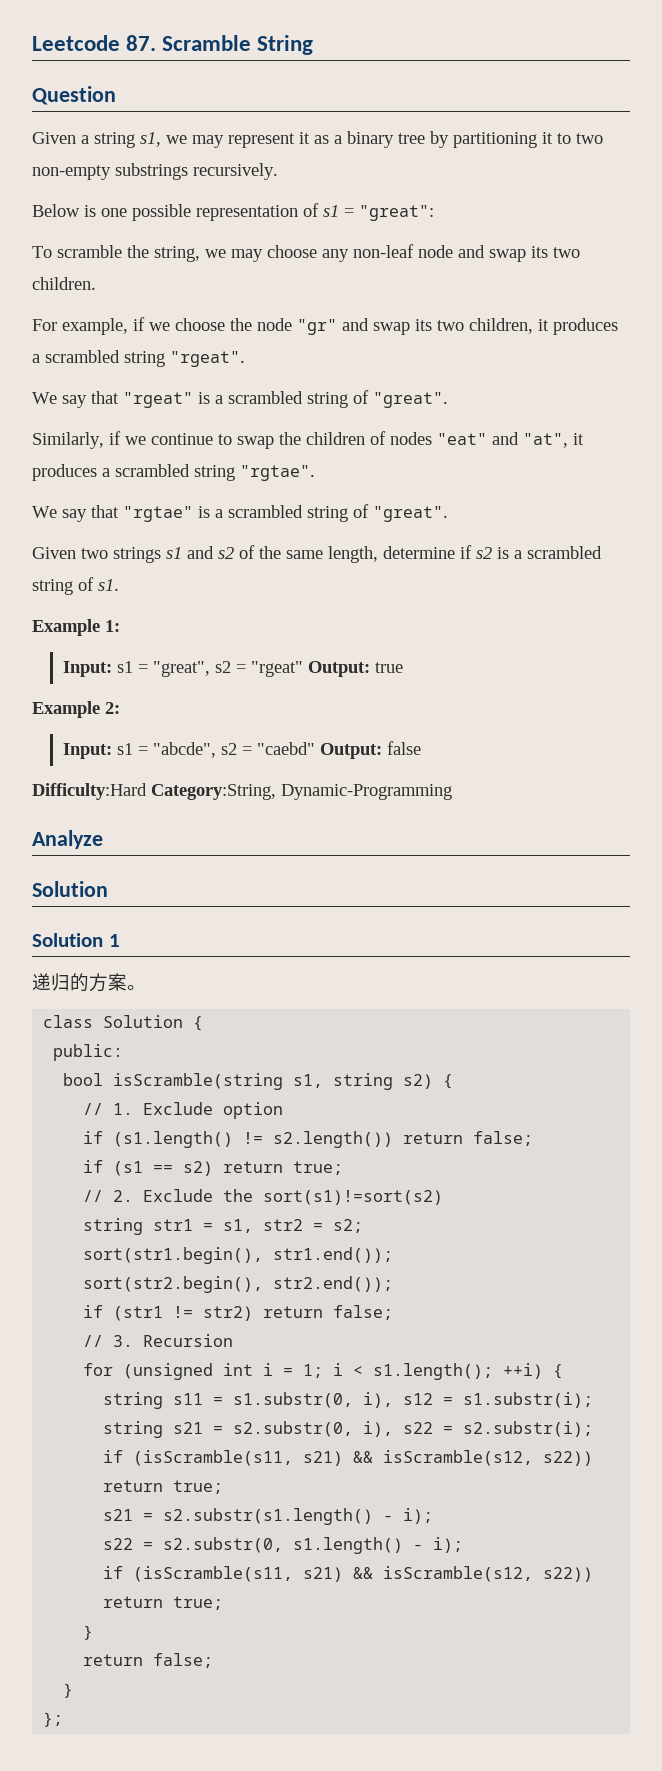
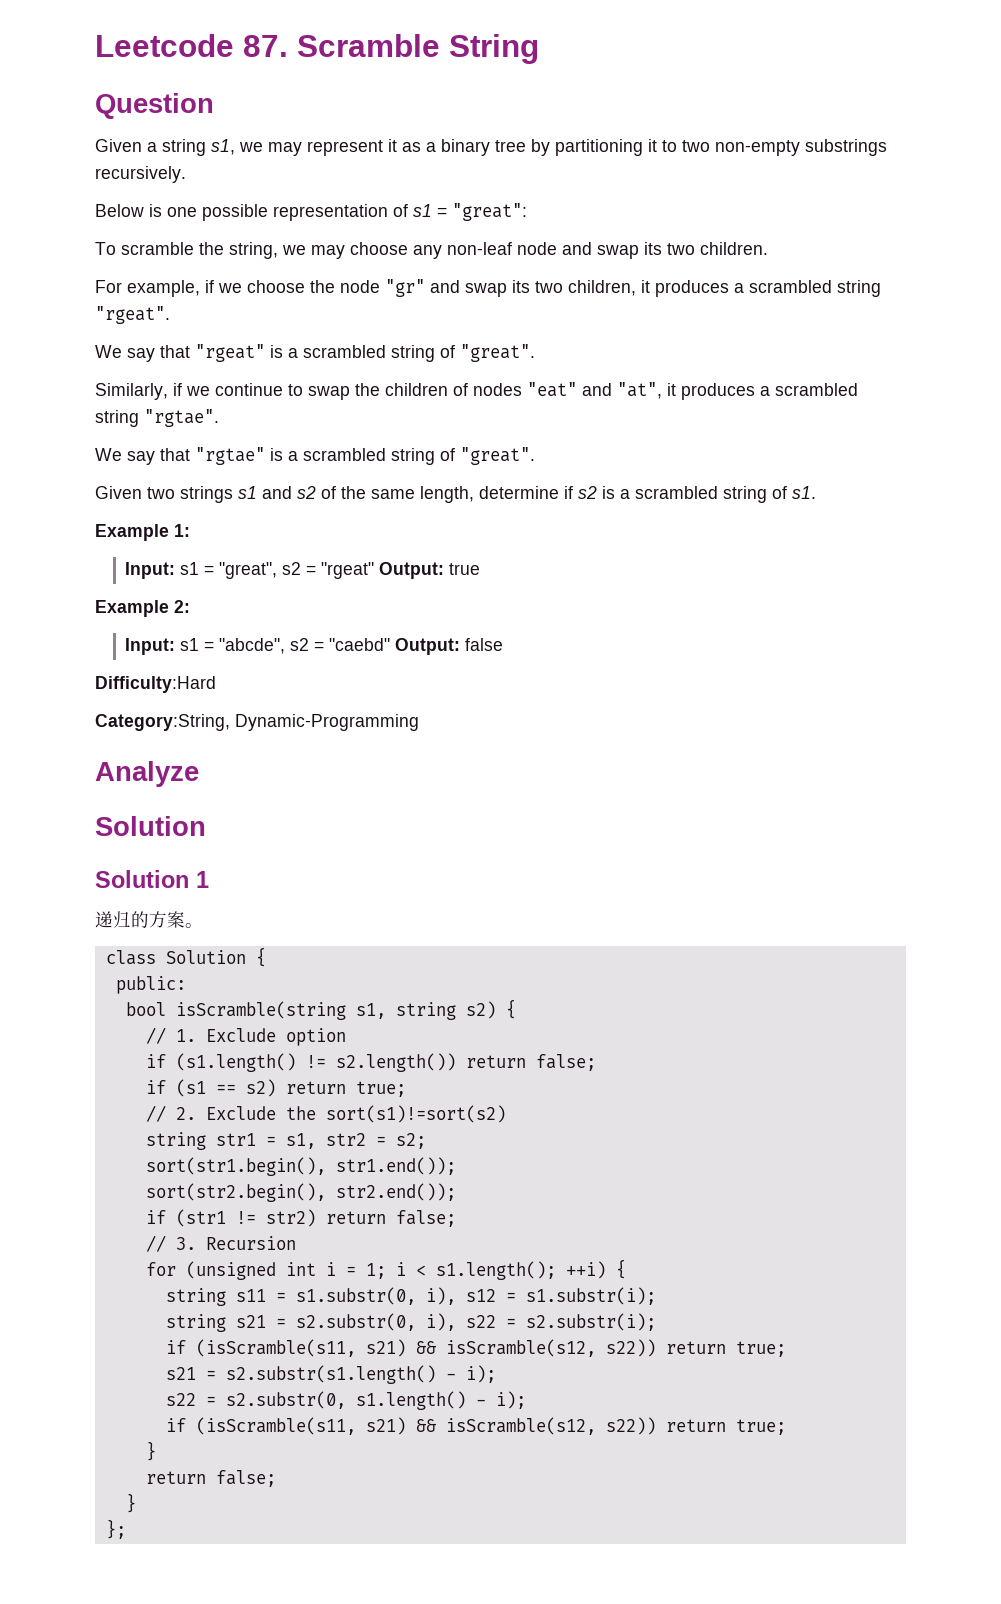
(147, 791) none -> (216, 684) //

